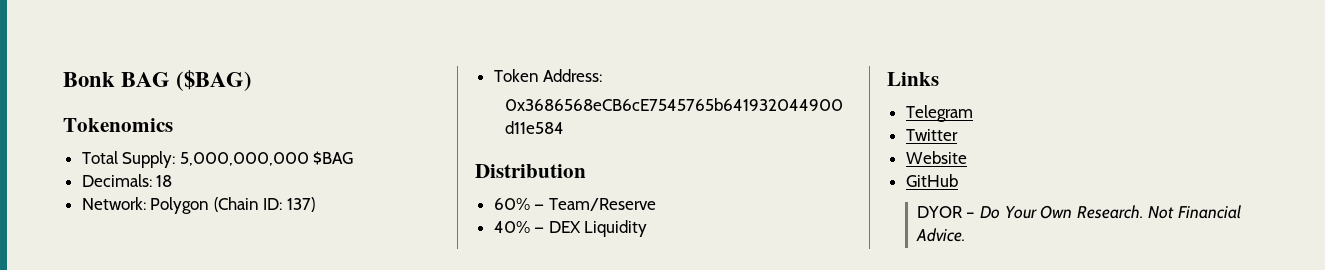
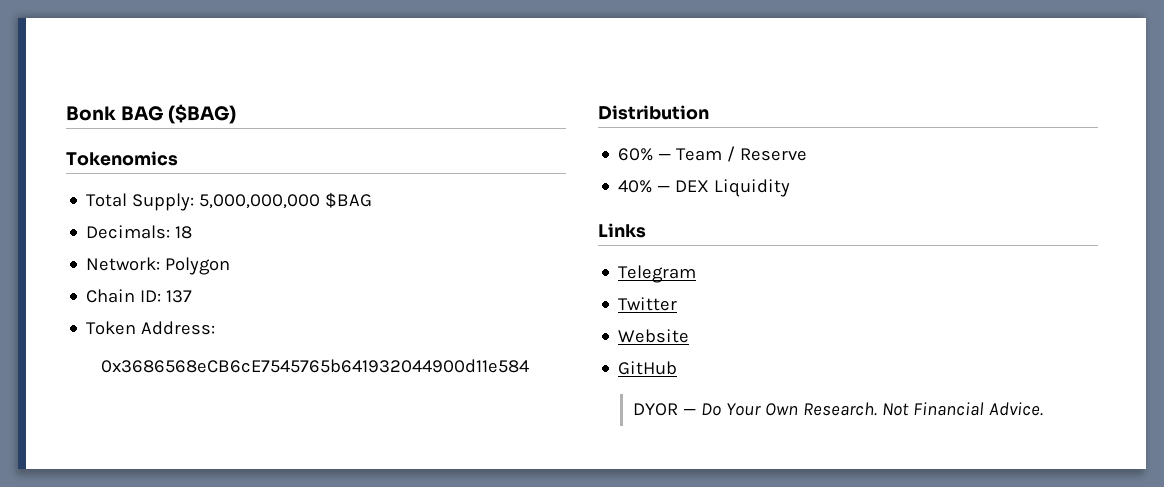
[213,197,316,212] (Chain ID: 137) -> [86,289,193,303] // Chain ID: 137
[548,198,656,211] Team/Reserve -> [676,146,808,162] Team / Reserve
[966,212,976,218] – -> [683,409,697,415] —

